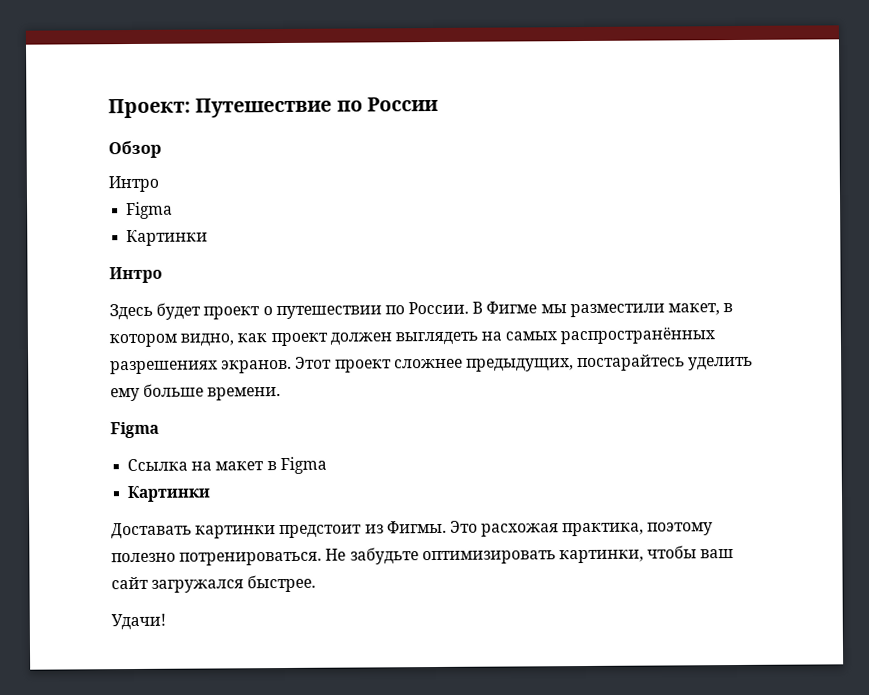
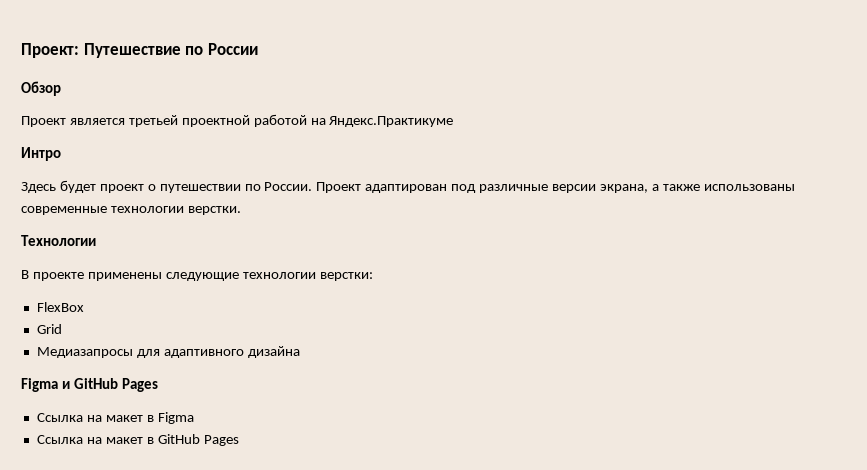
[108,175,159,193] [126,201,174,220] [126,229,209,247] Интро // Figma // Картинки -> [21,114,454,127] Проект является третьей проектной работой на Яндекс.Практикуме
[472,301,734,318] [109,327,716,348] [110,354,754,375] [110,383,282,402] [110,421,159,439] В Фигме мы разместили макет, в котором видно, как проект должен выглядеть на самых распространённых разрешениях экранов. Этот проект сложнее предыдущих, постарайтесь уделить ему больше времени. // Figma -> [316,182,795,193] [21,206,241,215] [21,235,96,246] [21,270,373,281] [36,302,84,312] [36,324,62,334] [36,346,300,358] [21,378,158,392] Проект адаптирован под различные версии экрана, а также использованы современные технологии верстки. // Технологии // В проекте применены следующие технологии верстки: // FlexBox // Grid // Медиазапросы для адаптивного дизайна // Figma и GitHub Pages
[127,485,212,503] [111,520,714,540] [111,545,735,566] [111,574,317,593] [111,613,166,631] Картинки // Доставать картинки предстоит из Фигмы. Это расхожая практика, поэтому полезно потренироваться. Не забудьте оптимизировать картинки, чтобы ваш сайт загружался быстрее. // Удачи! -> [36,434,239,446] Ссылка на макет в GitHub Pages

